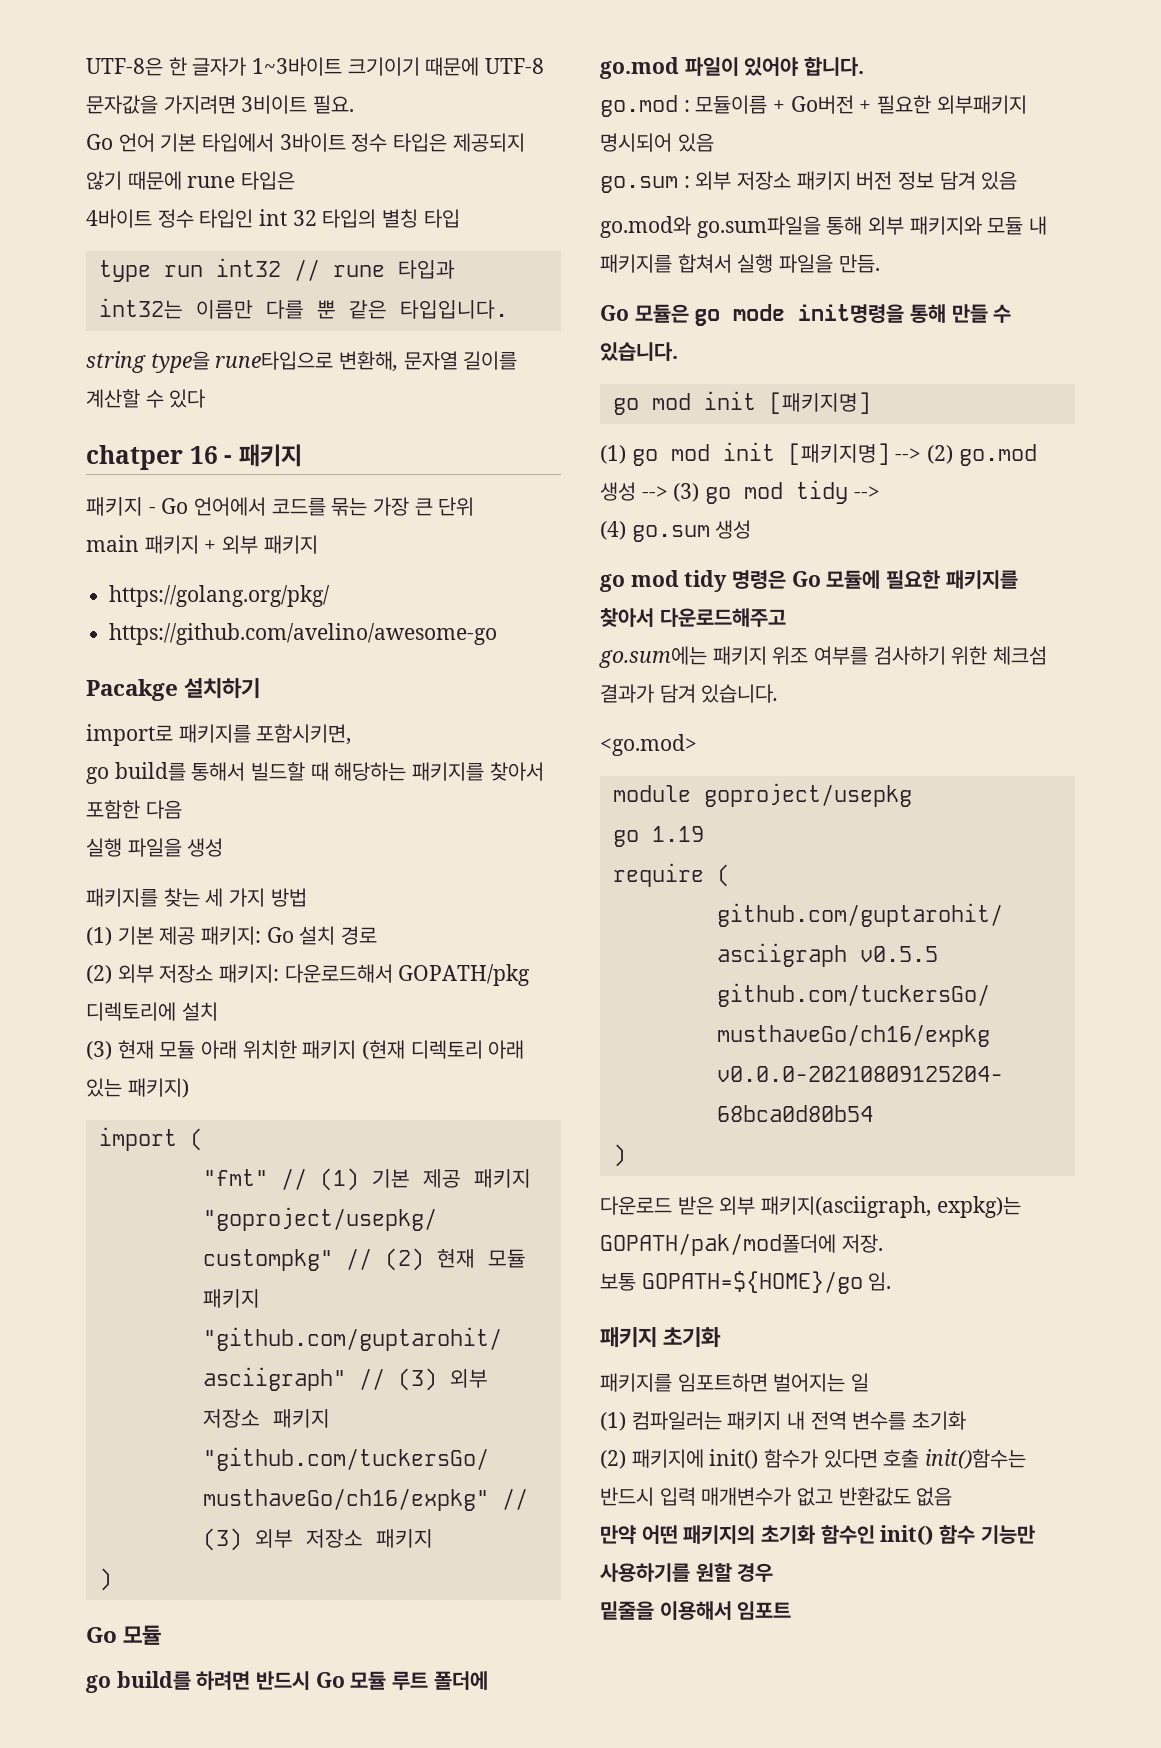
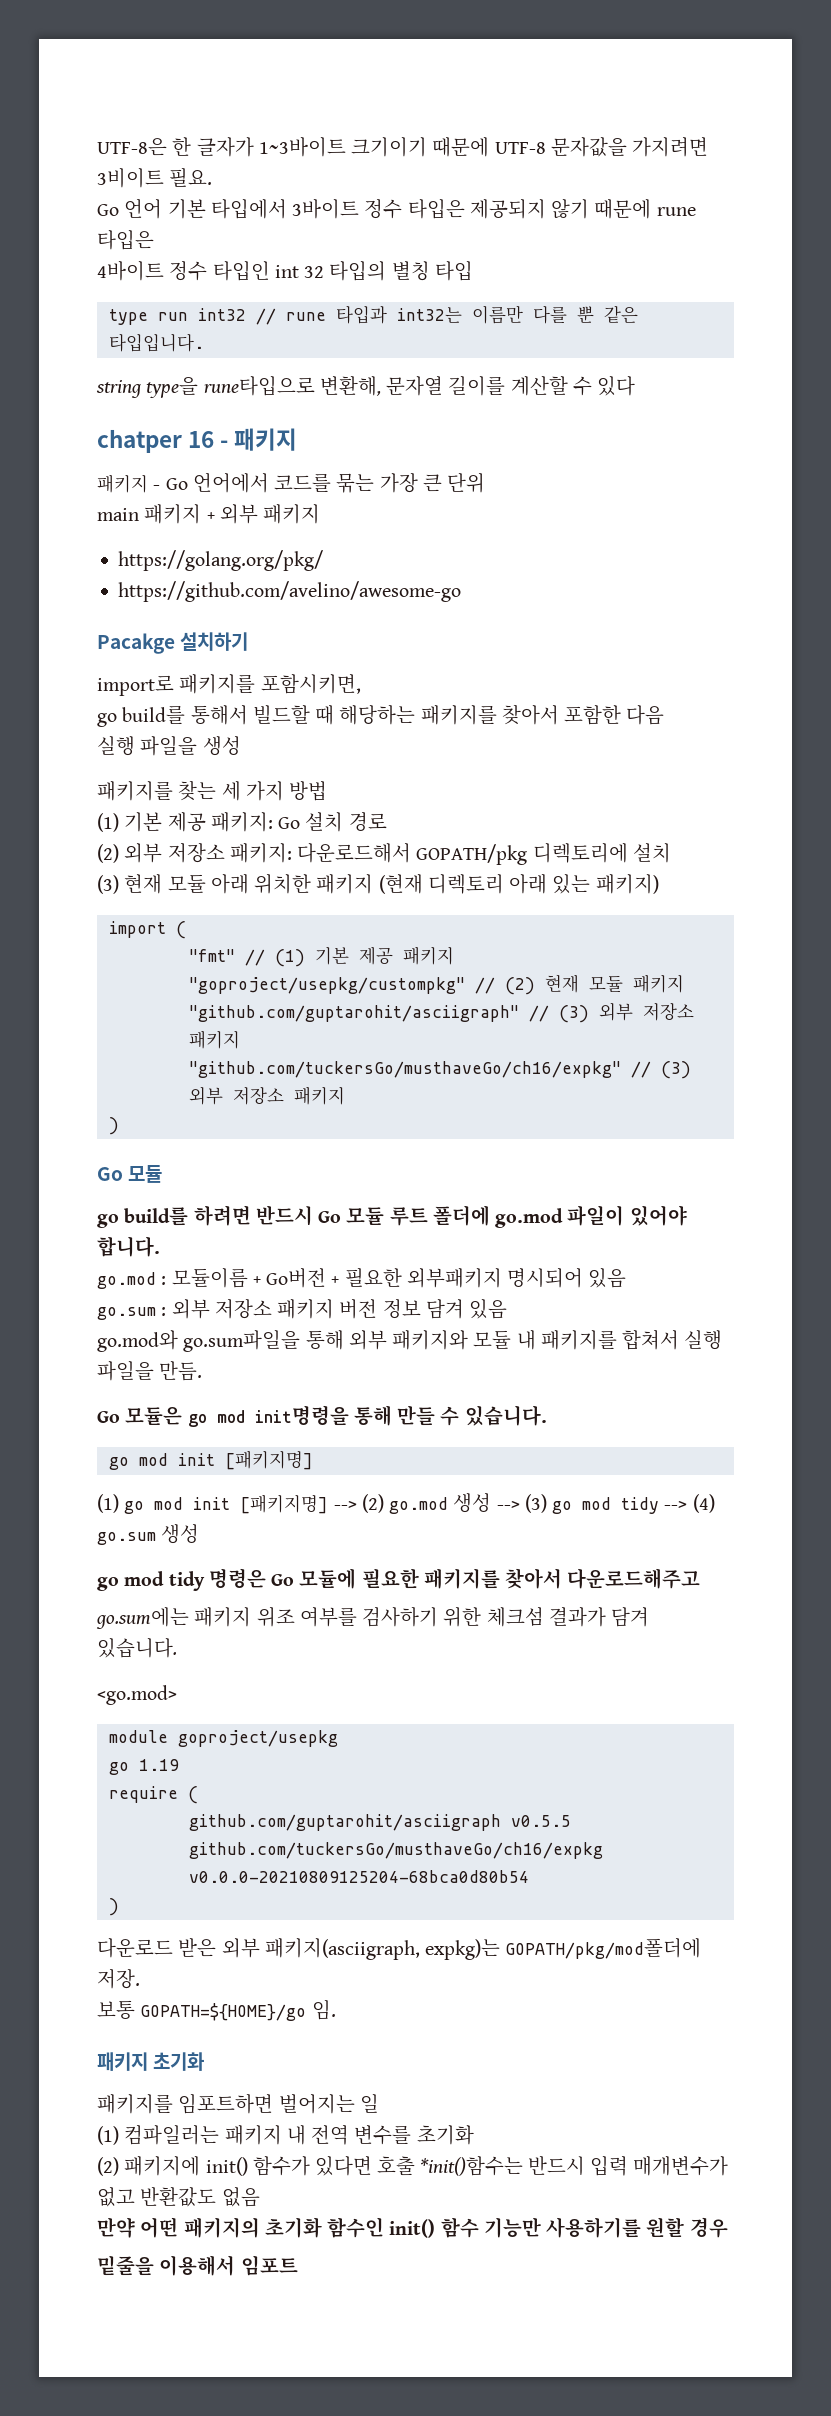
[733,304,786,321] mode -> [216,1410,245,1423] mod
(880, 492) // -> (688, 1505) none
[600,1233,836,1256] GOPATH/pak/mod폴더에 -> [505,1938,702,1959] GOPATH/pkg/mod폴더에
[925,1449,1027,1469] init()함수는 -> [419,2156,523,2176] *init()함수는

